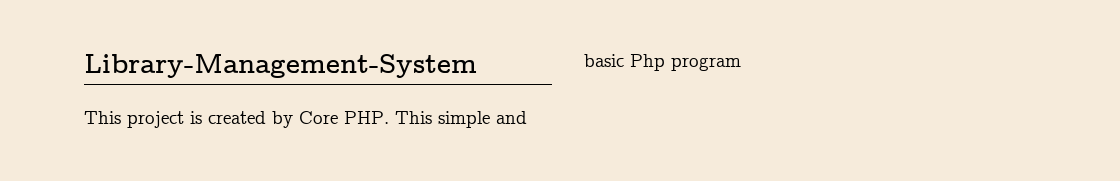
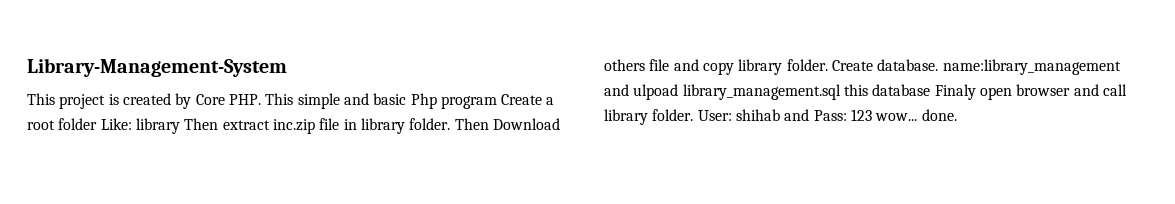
(741, 64) none -> [501,94,555,105] [27,118,560,134] [604,59,1121,75] [604,84,1127,100] [604,109,957,125] Create a root folder Like: library Then extract inc.zip file in library folder. Then Download others file and copy library folder. Create database. name:library_management and ulpoad library_management.sql this database Finaly open browser and call library folder. User: shihab and Pass: 123 wow... done.

